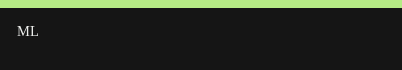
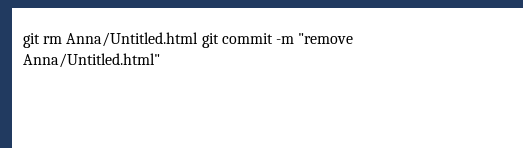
[17,26,39,36] ML -> [23,32,354,48] [23,53,160,68] git rm Anna/Untitled.html git commit -m "remove Anna/Untitled.html"

